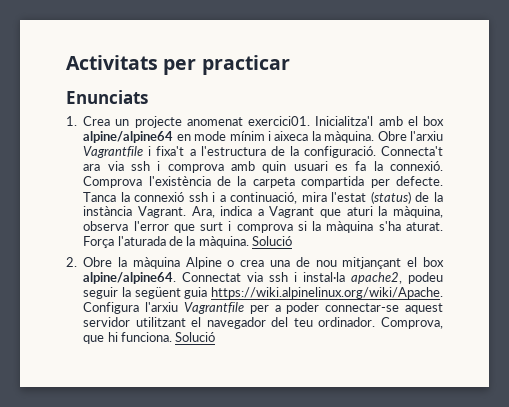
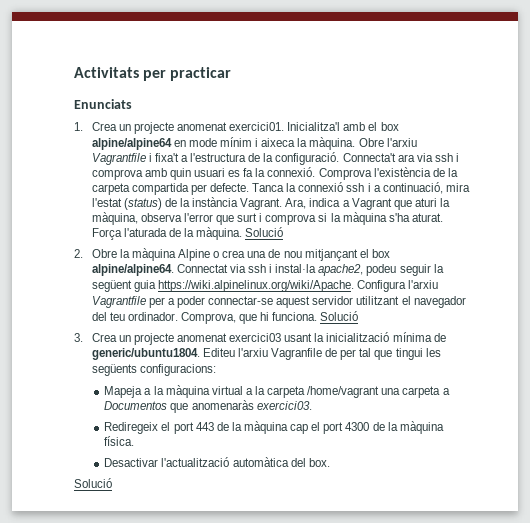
(216, 337) none -> [74,332,446,345] [91,348,441,360] [91,364,216,376] [104,385,450,398] [104,400,312,413] [104,421,444,434] [104,436,135,446] [104,457,330,467] [74,478,112,488] // 3. Crea un projecte anomenat exercici03 usant la inicialització mínima de generic/ubuntu1804. Editeu l'arxiu Vagranfile de per tal que tingui les següents configuracions: // Mapeja a la màquina virtual a la carpeta /home/vagrant una carpeta a Documentos que anomenaràs exercici03. // Rediregeix el port 443 de la màquina cap el port 4300 de la màquina física. // Desactivar l'actualització automàtica del box. // Solució

